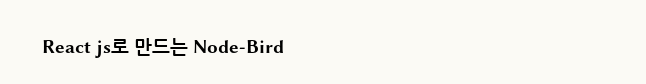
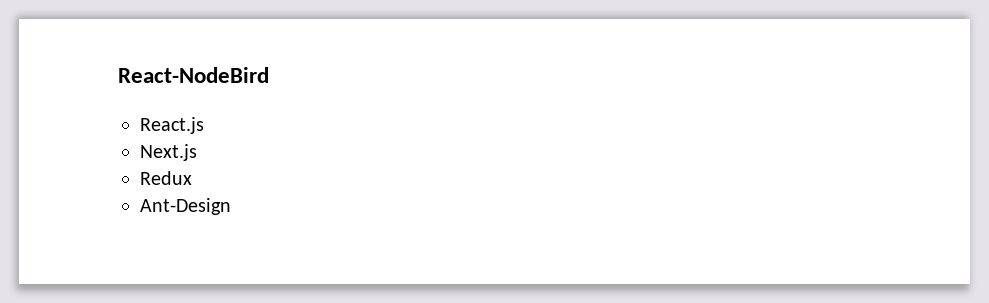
[42,38,285,58] React js로 만드는 Node-Bird -> [118,67,269,83] [140,117,204,134] [140,144,197,161] [140,171,192,185] [140,198,231,215] React-NodeBird // React.js // Next.js // Redux // Ant-Design

